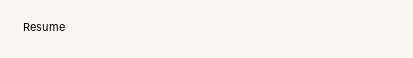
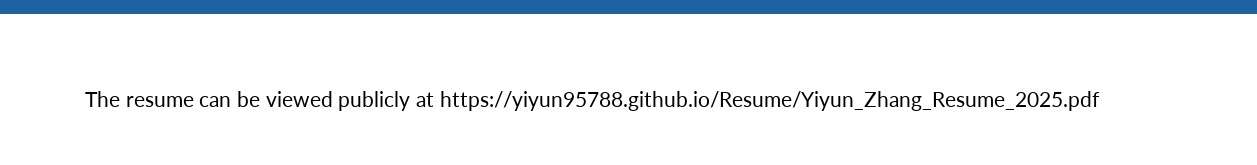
[23,23,65,31] Resume -> [85,91,1100,111] The resume can be viewed publicly at https://yiyun95788.github.io/Resume/Yiyun_Zhang_Resume_2025.pdf

